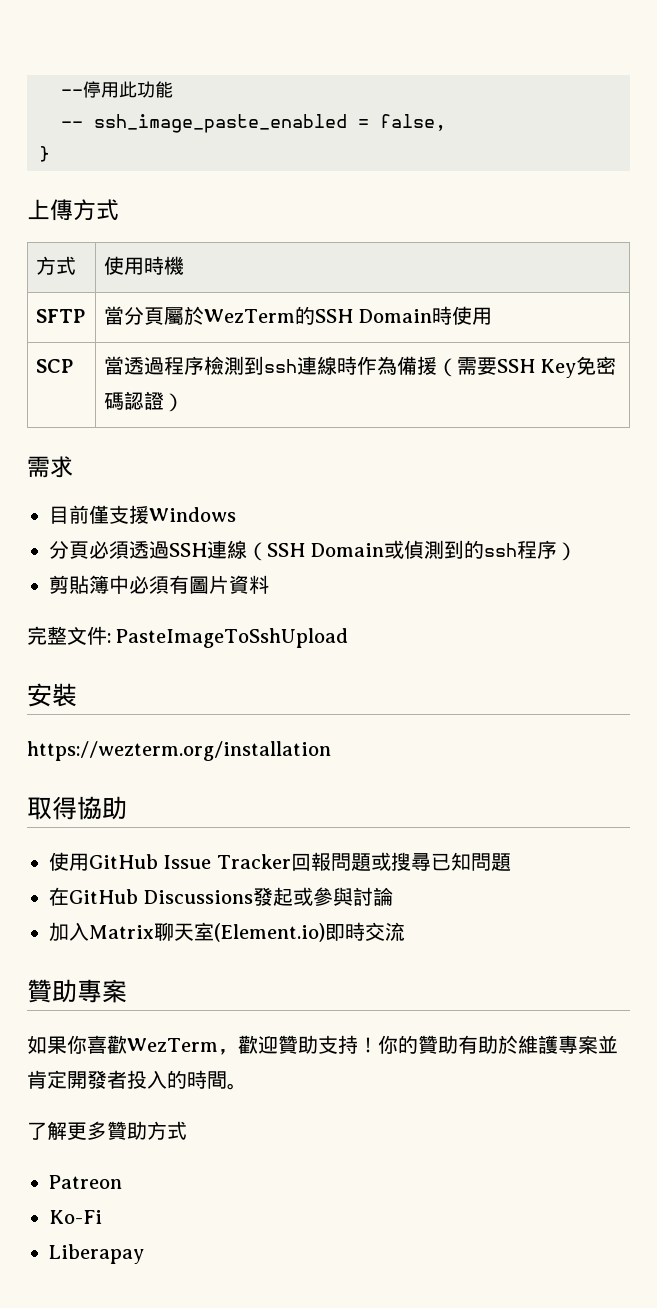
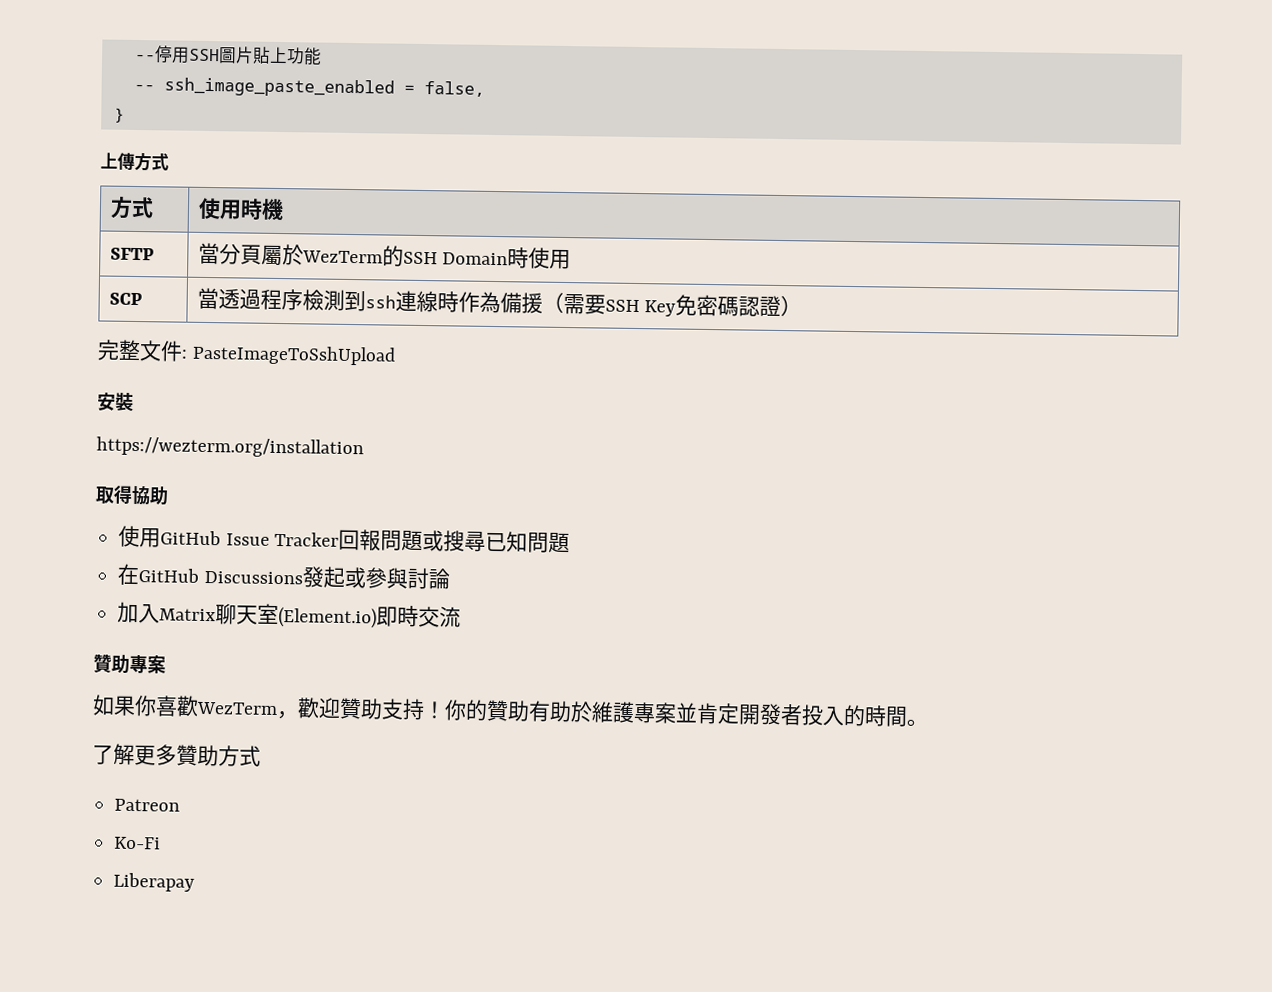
[119,81,137,98] 此 -> [188,46,288,64] SSH圖片貼上
[27,456,73,478] [49,505,236,524] [49,540,578,561] [49,575,269,594] // 需求 // 目前僅支援Windows // 分頁必須透過SSH連線（SSH Domain或偵測到的ssh程序） // 剪貼簿中必須有圖片資料 -> (803, 306) none

